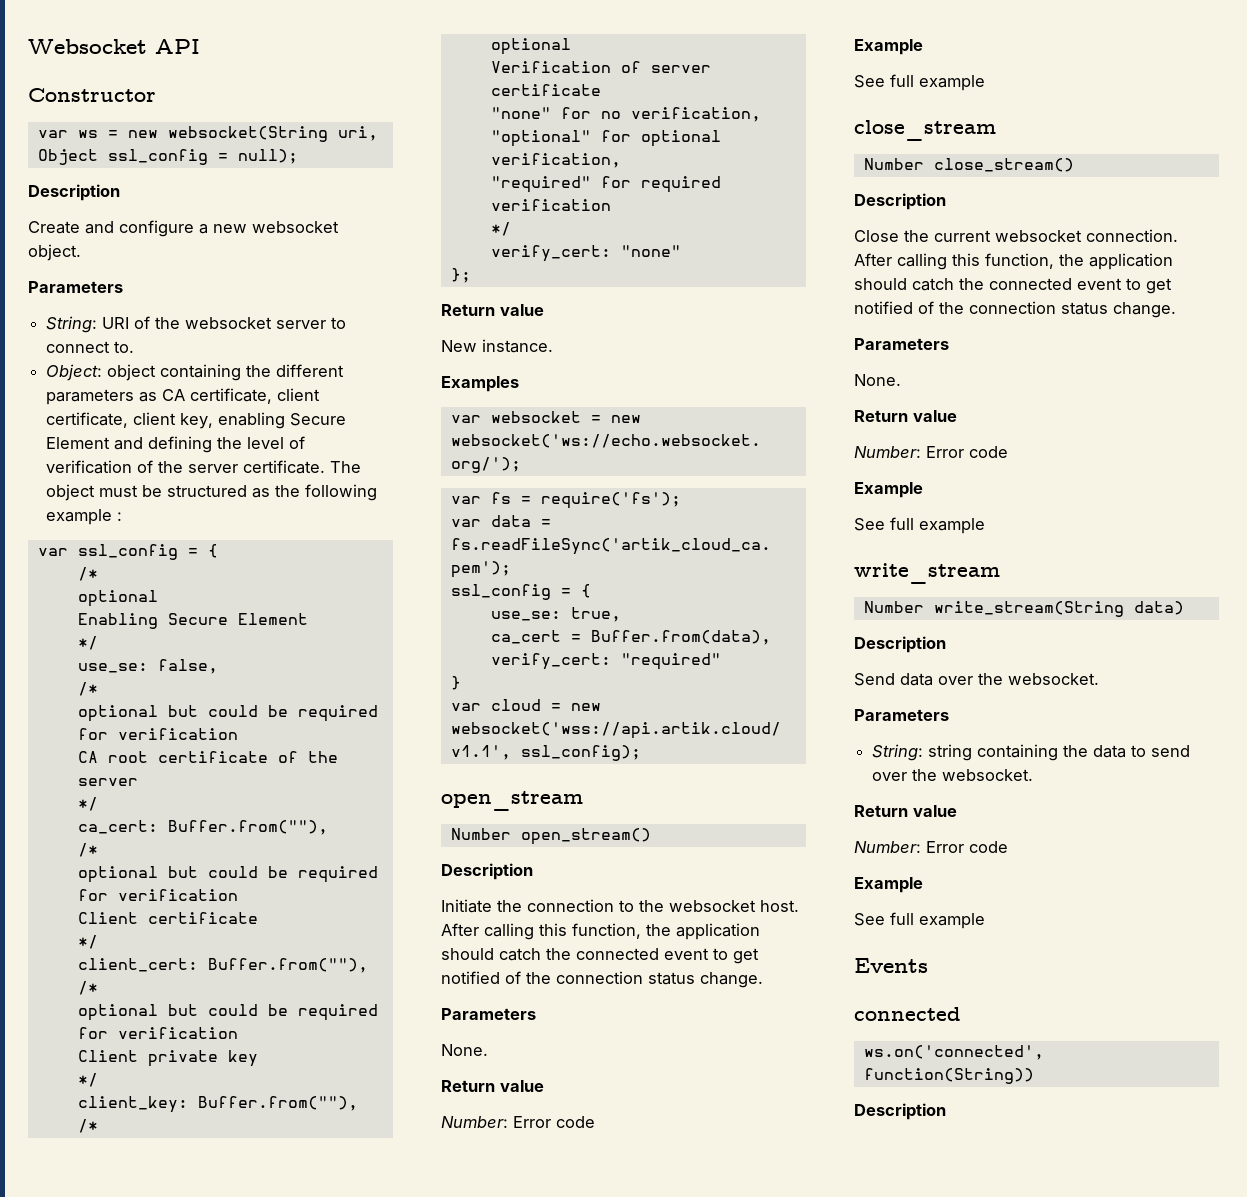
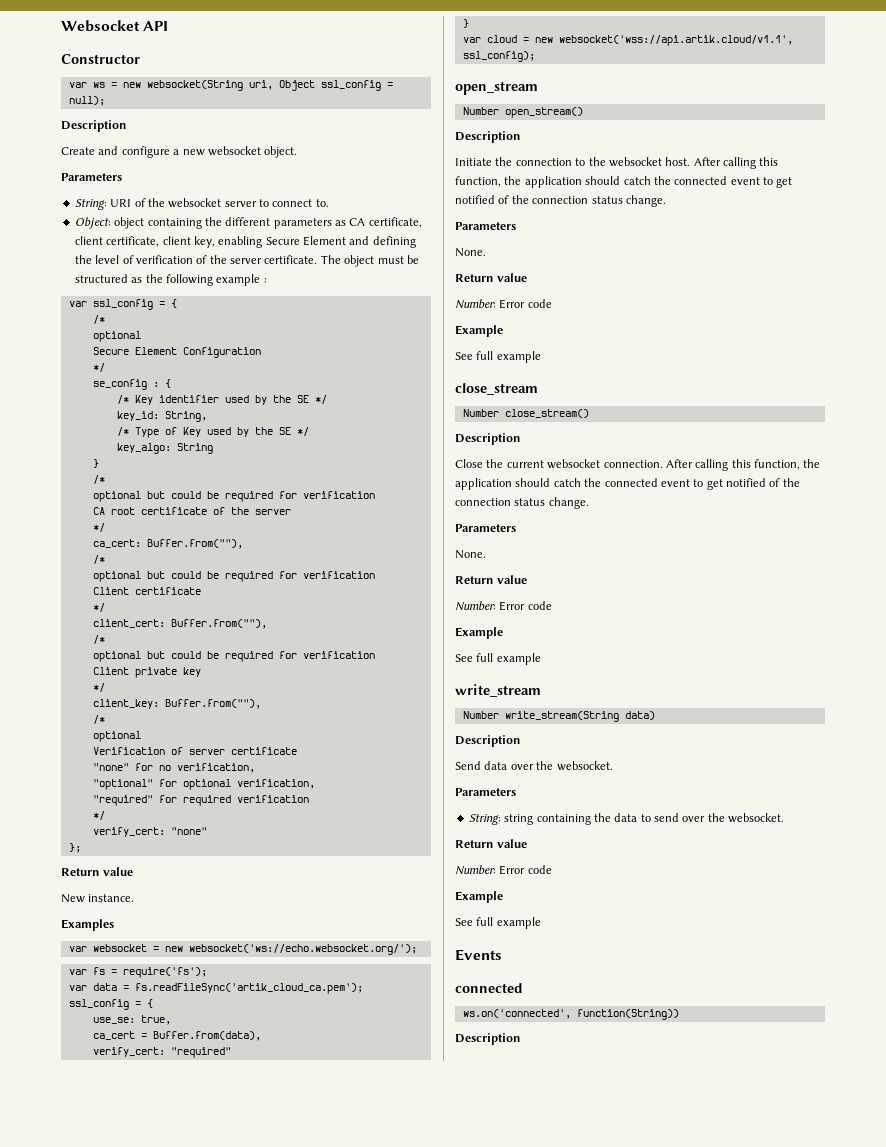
[77,613,308,629] [77,636,98,650] [77,659,218,674] Enabling Secure Element // */ // use_se: false, -> [92,347,261,358] [92,363,105,372] [92,379,171,390] [116,395,327,405] [116,411,207,422] [116,427,309,438] [116,443,213,454] [92,459,99,468] Secure Element Configuration // */ // se_config : { // /* Key identifier used by the SE */ // key_id: String, // /* Type of Key used by the SE */ // key_algo: String // }

